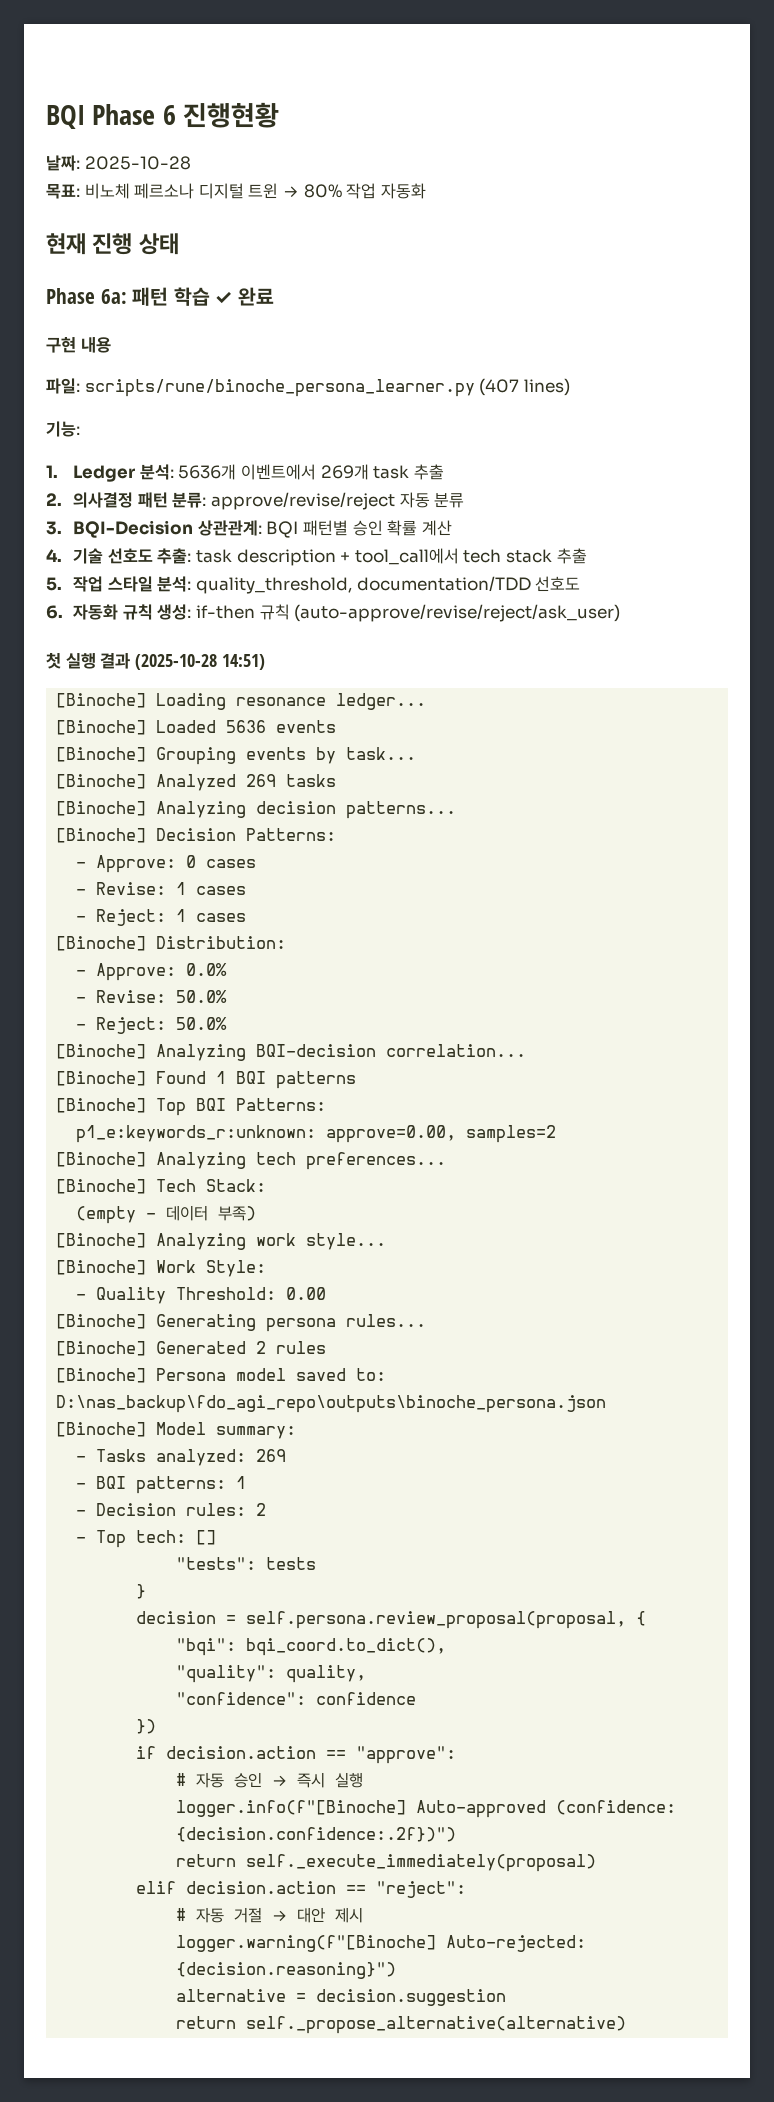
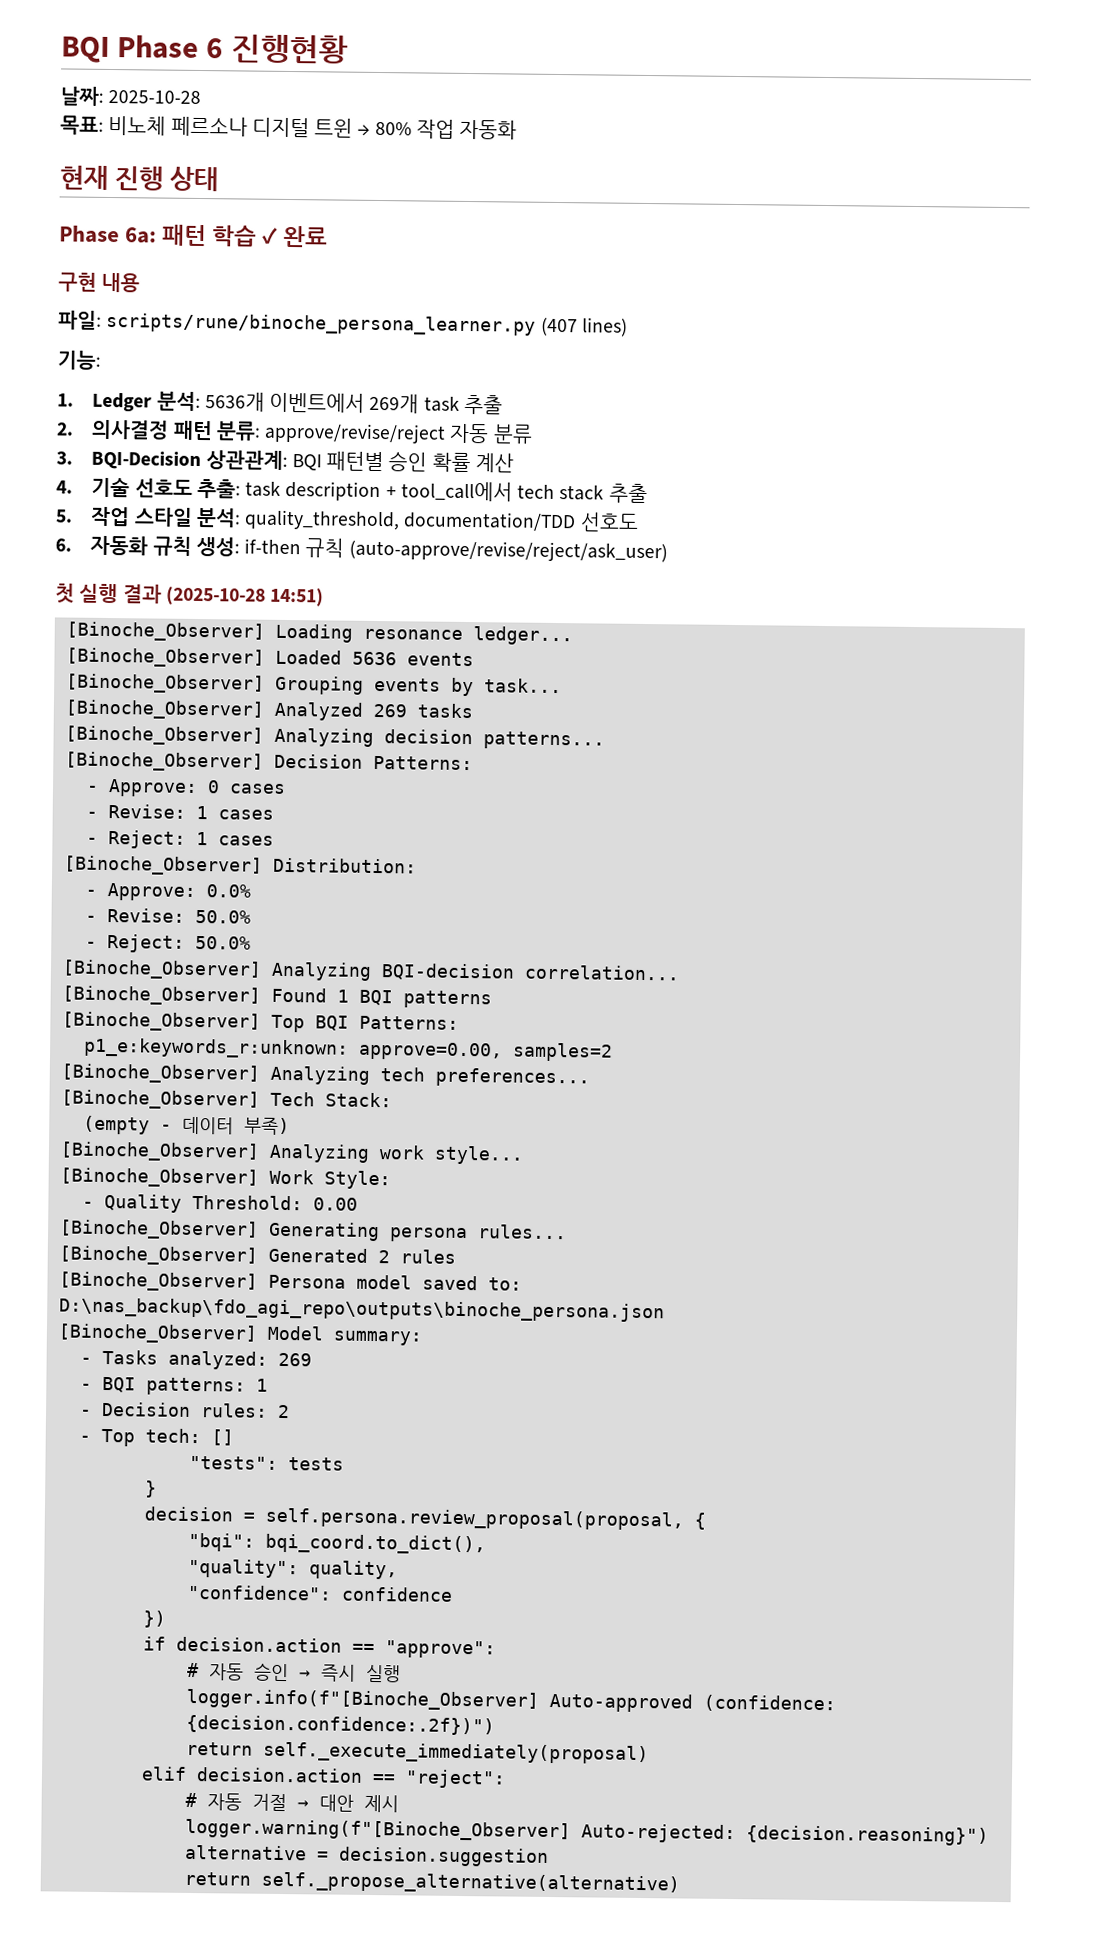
[56,693,147,708] [Binoche] -> [65,621,265,642] [Binoche_Observer]
[56,720,147,735] [Binoche] -> [65,647,265,668] [Binoche_Observer]
[56,747,147,762] [Binoche] -> [65,673,265,694] [Binoche_Observer]
[56,774,147,789] [Binoche] -> [64,699,264,720] [Binoche_Observer]
[56,801,147,816] [Binoche] -> [64,725,264,746] [Binoche_Observer]
[56,828,147,843] [Binoche] -> [64,751,264,772] [Binoche_Observer]
[56,936,147,951] [Binoche] -> [63,855,263,876] [Binoche_Observer]
[56,1044,147,1059] [Binoche] -> [61,959,262,980] [Binoche_Observer]
[56,1071,147,1086] [Binoche] -> [61,985,261,1006] [Binoche_Observer]
[56,1098,147,1113] [Binoche] -> [61,1011,261,1032] [Binoche_Observer]
[56,1152,147,1167] [Binoche] -> [60,1063,260,1084] [Binoche_Observer]
[56,1179,147,1194] [Binoche] -> [60,1089,260,1110] [Binoche_Observer]
[56,1233,147,1248] [Binoche] -> [59,1141,260,1162] [Binoche_Observer]
[56,1260,147,1275] [Binoche] -> [59,1167,259,1188] [Binoche_Observer]
[56,1314,147,1329] [Binoche] -> [58,1219,259,1240] [Binoche_Observer]
[56,1341,147,1356] [Binoche] -> [58,1245,258,1266] [Binoche_Observer]
[56,1368,147,1383] [Binoche] -> [58,1271,258,1292] [Binoche_Observer]
[56,1422,147,1437] [Binoche] -> [57,1323,258,1344] [Binoche_Observer]
[176,1800,407,1817] logger.info(f"[Binoche] -> [185,1688,539,1711] logger.info(f"[Binoche_Observer]
[176,1935,437,1952] logger.warning(f"[Binoche] -> [184,1818,571,1842] logger.warning(f"[Binoche_Observer]

